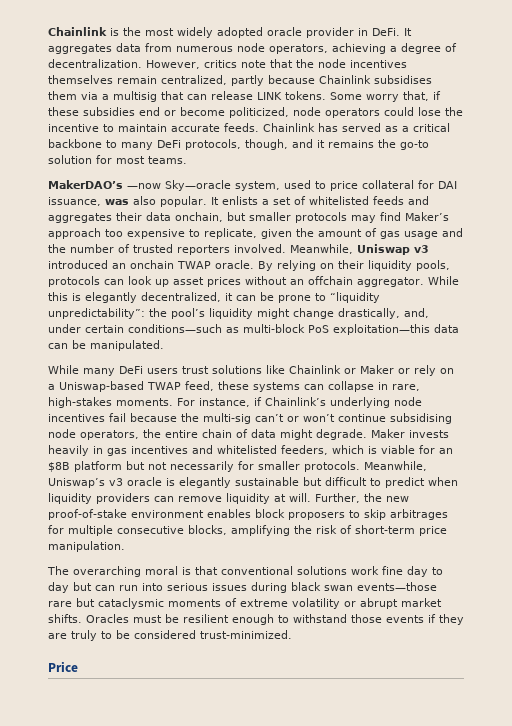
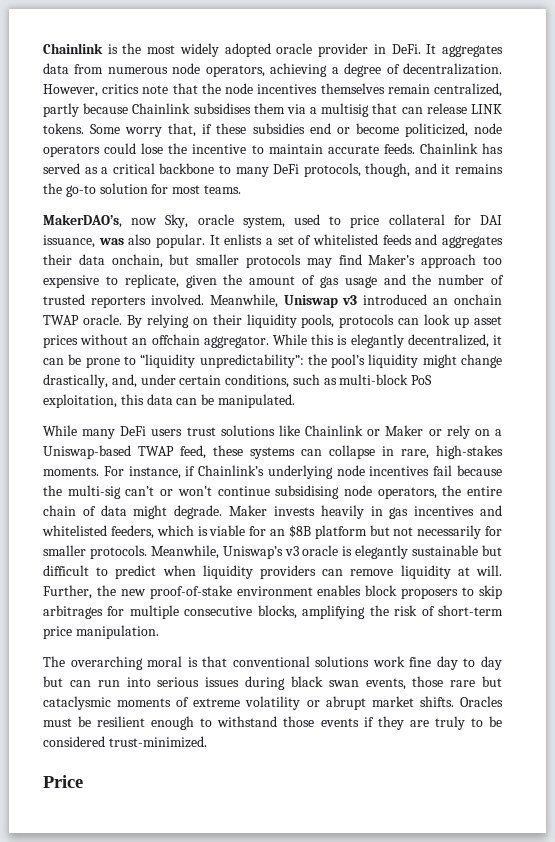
[48,180,231,191] MakerDAO’s —now Sky—oracle -> [43,214,234,228] MakerDAO’s, now Sky, oracle
[128,324,222,333] conditions—such -> [225,374,320,388] conditions, such
[333,324,430,335] exploitation—this -> [43,394,144,408] exploitation, this
[357,582,437,591] events—those -> [365,676,444,690] events, those

